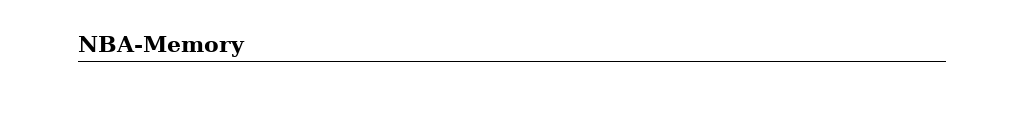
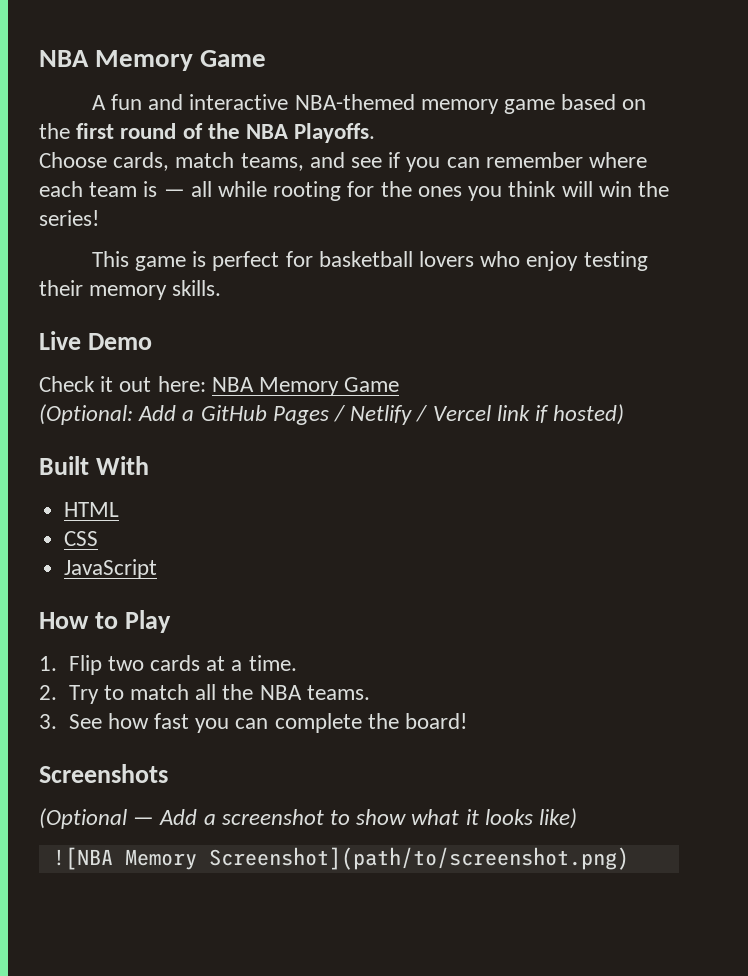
[78,36,245,57] NBA-Memory -> [39,50,267,71] [91,94,647,114] [39,123,376,143] [39,152,648,172] [39,181,669,201] [39,210,99,226] [91,251,648,271] [39,280,222,300] [39,331,152,350] [39,376,400,396] [39,404,625,425] [39,456,149,475] [64,502,120,517] [64,531,99,546] [64,559,158,579] [39,610,171,633] [39,655,297,675] [39,684,370,704] [39,713,468,733] [39,764,168,783] [39,808,578,829] [52,847,629,870] NBA Memory Game // A fun and interactive NBA-themed memory game based on the first round of the NBA Playoffs. // Choose cards, match teams, and see if you can remember where each team is — all while rooting for the ones you think will win the series! // This game is perfect for basketball lovers who enjoy testing their memory skills. // Live Demo // Check it out here: NBA Memory Game // (Optional: Add a GitHub Pages / Netlify / Vercel link if hosted) // Built With // HTML // CSS // JavaScript // How to Play // 1. Flip two cards at a time. // 2. Try to match all the NBA teams. // 3. See how fast you can complete the board! // Screenshots // (Optional — Add a screenshot to show what it looks like) // ![NBA Memory Screenshot](path/to/screenshot.png)

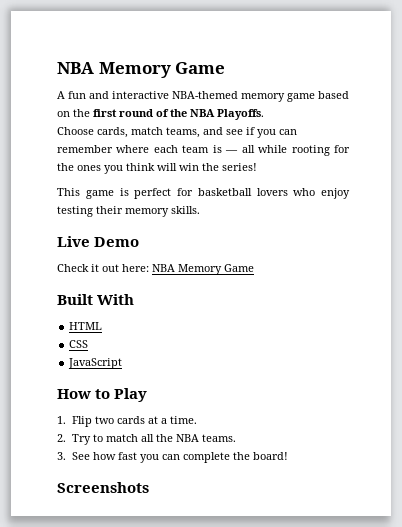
[39,404,625,425] // (Optional: Add a GitHub Pages / Netlify / Vercel link if hosted) -> (254, 268) none
[39,808,578,829] [52,847,629,870] // (Optional — Add a screenshot to show what it looks like) // ![NBA Memory Screenshot](path/to/screenshot.png) -> (149, 487) none

